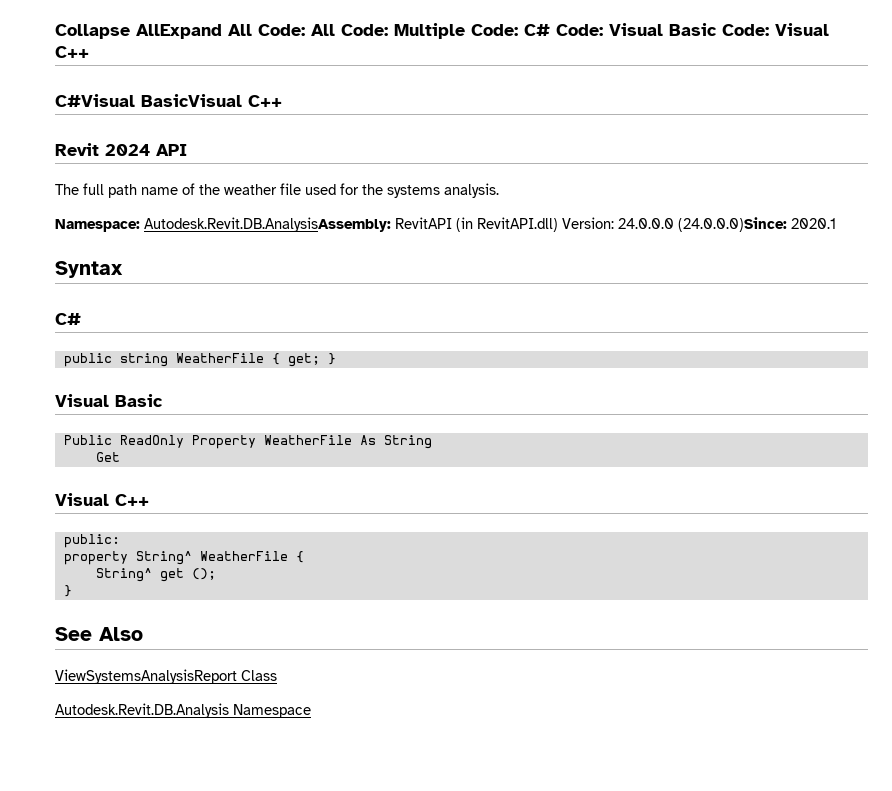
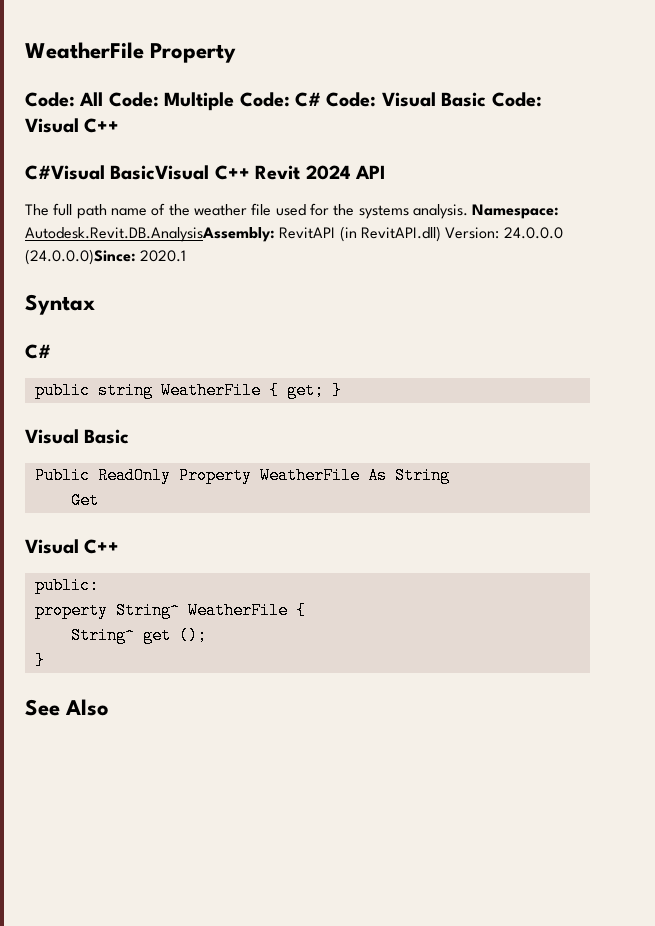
[55,24,252,39] Collapse AllExpand All -> [25,42,237,63] WeatherFile Property //
(282, 101) // -> (250, 172) none
(499, 190) // -> (468, 211) none
[55,669,277,684] [55,703,311,718] // ViewSystemsAnalysisReport Class // Autodesk.Revit.DB.Analysis Namespace -> (110, 707) none

